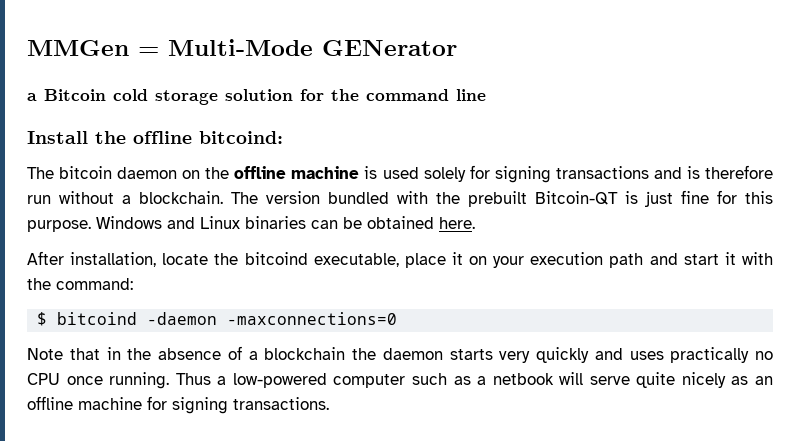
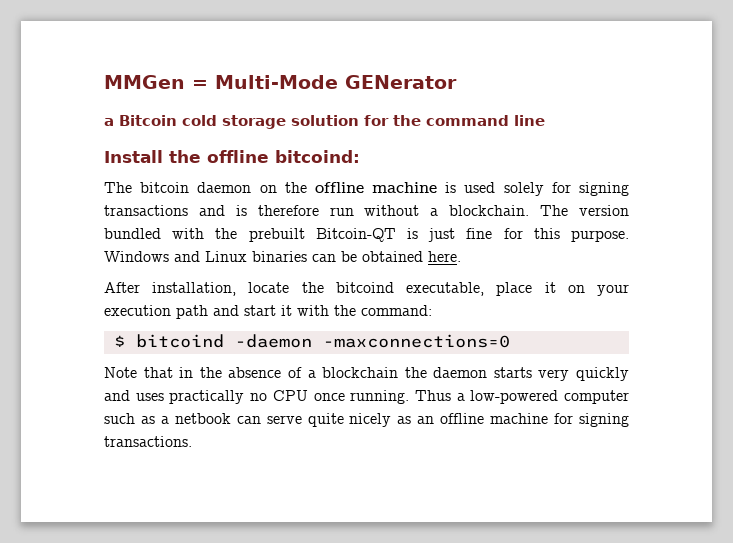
[559,372,584,385] will -> [236,416,261,424] can

